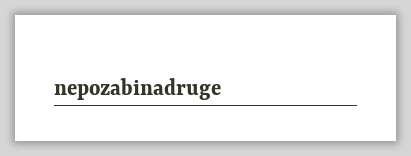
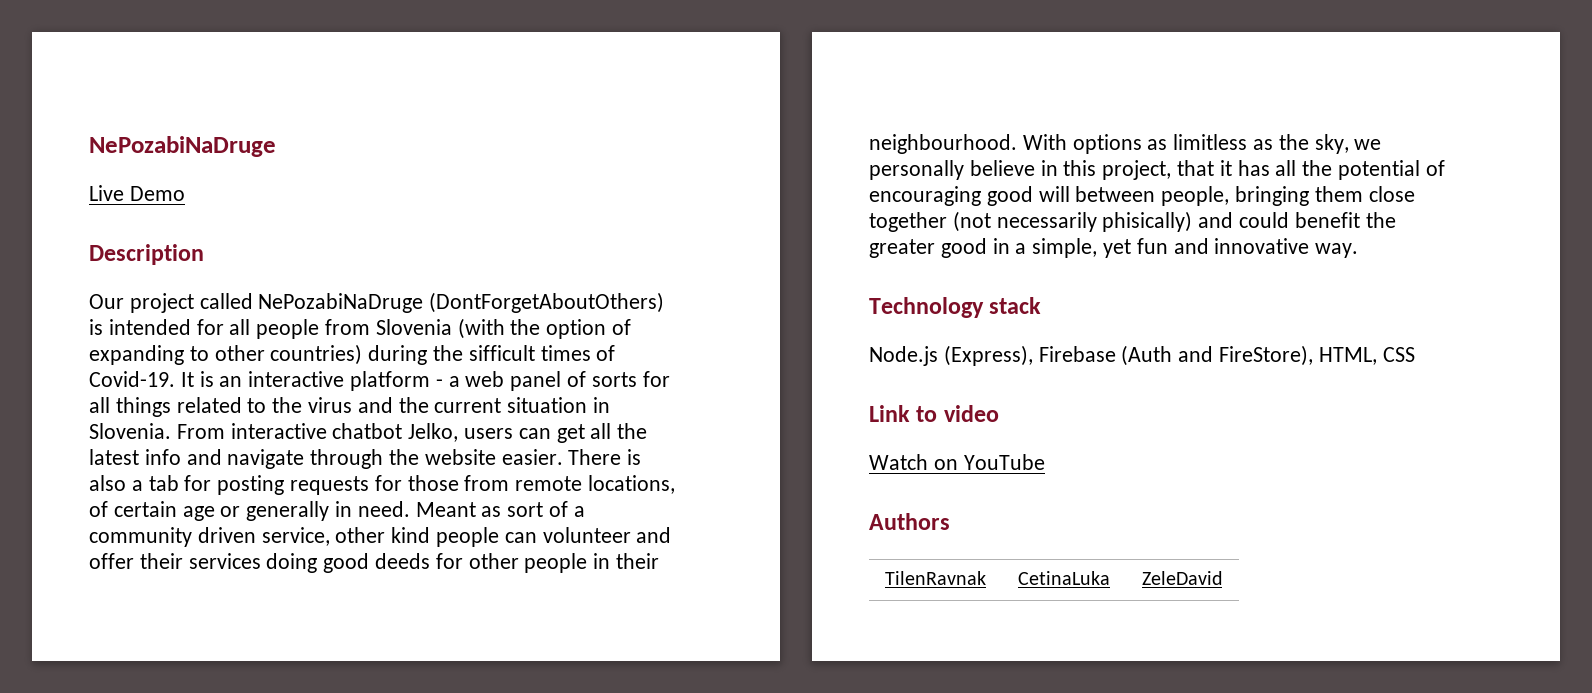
[54,78,221,100] nepozabinadruge -> [89,136,276,157] [89,185,185,201] [89,244,204,265] [89,292,665,313] [89,318,632,339] [89,344,616,365] [89,371,670,391] [89,397,611,417] [89,423,648,443] [89,449,642,469] [89,475,676,495] [89,501,585,521] [89,527,672,547] [89,553,660,573] [869,134,1382,154] [869,160,1445,180] [869,186,1415,206] [869,211,1396,232] [869,238,1359,258] [869,297,1042,318] [869,345,1415,366] [869,405,999,422] [869,454,1045,470] [869,513,950,530] [885,571,986,585] [1017,571,1110,585] [1141,571,1223,585] NePozabiNaDruge // Live Demo // Description // Our project called NePozabiNaDruge (DontForgetAboutOthers) is intended for all people from Slovenia (with the option of expanding to other countries) during the sifficult times of Covid-19. It is an interactive platform - a web panel of sorts for all things related to the virus and the current situation in Slovenia. From interactive chatbot Jelko, users can get all the latest info and navigate through the website easier. There is also a tab for posting requests for those from remote locations, of certain age or generally in need. Meant as sort of a community driven service, other kind people can volunteer and offer their services doing good deeds for other people in their neighbourhood. With options as limitless as the sky, we personally believe in this project, that it has all the potential of encouraging good will between people, bringing them close together (not necessarily phisically) and could benefit the greater good in a simple, yet fun and innovative way. // Technology stack // Node.js (Express), Firebase (Auth and FireStore), HTML, CSS // Link to video // Watch on YouTube // Authors // TilenRavnak | CetinaLuka | ZeleDavid

